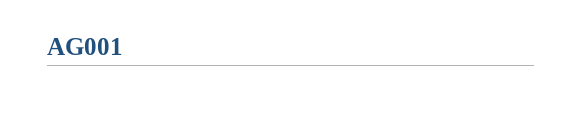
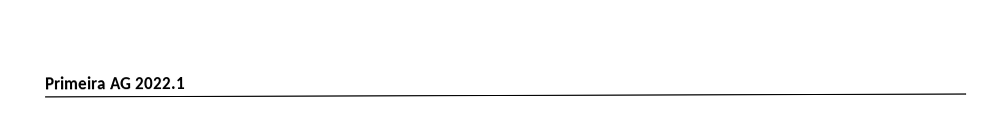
[47,38,123,55] AG001 -> [45,76,187,90] Primeira AG 2022.1

